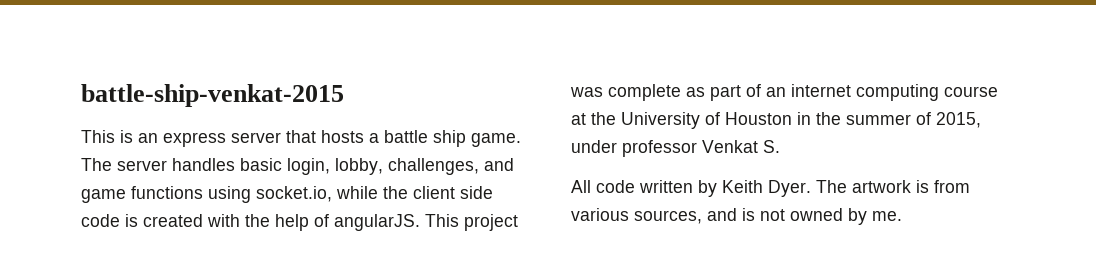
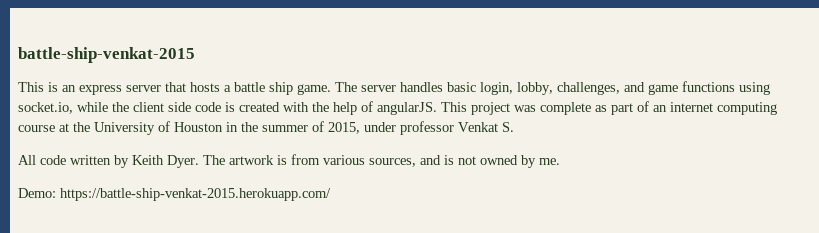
(902, 216) none -> [18,188,331,201] // Demo: https://battle-ship-venkat-2015.herokuapp.com/

